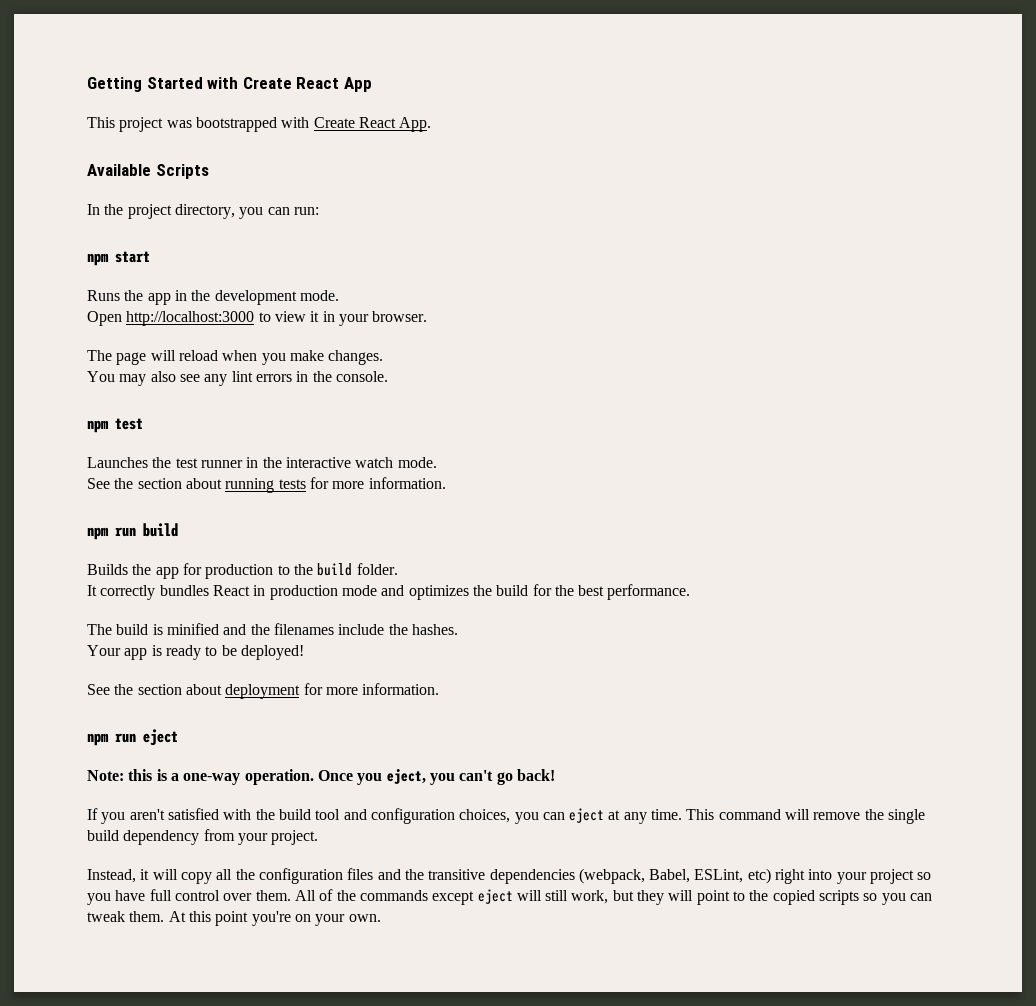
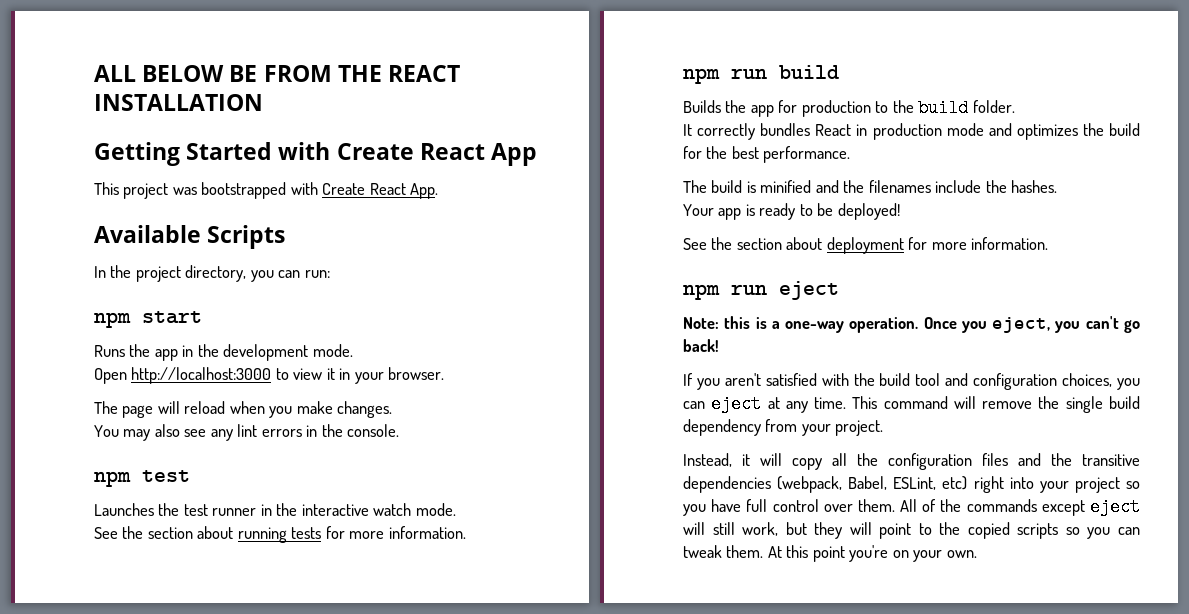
(87, 84) none -> [94,65,461,82] [94,94,263,111] ALL BELOW BE FROM THE REACT INSTALLATION //

